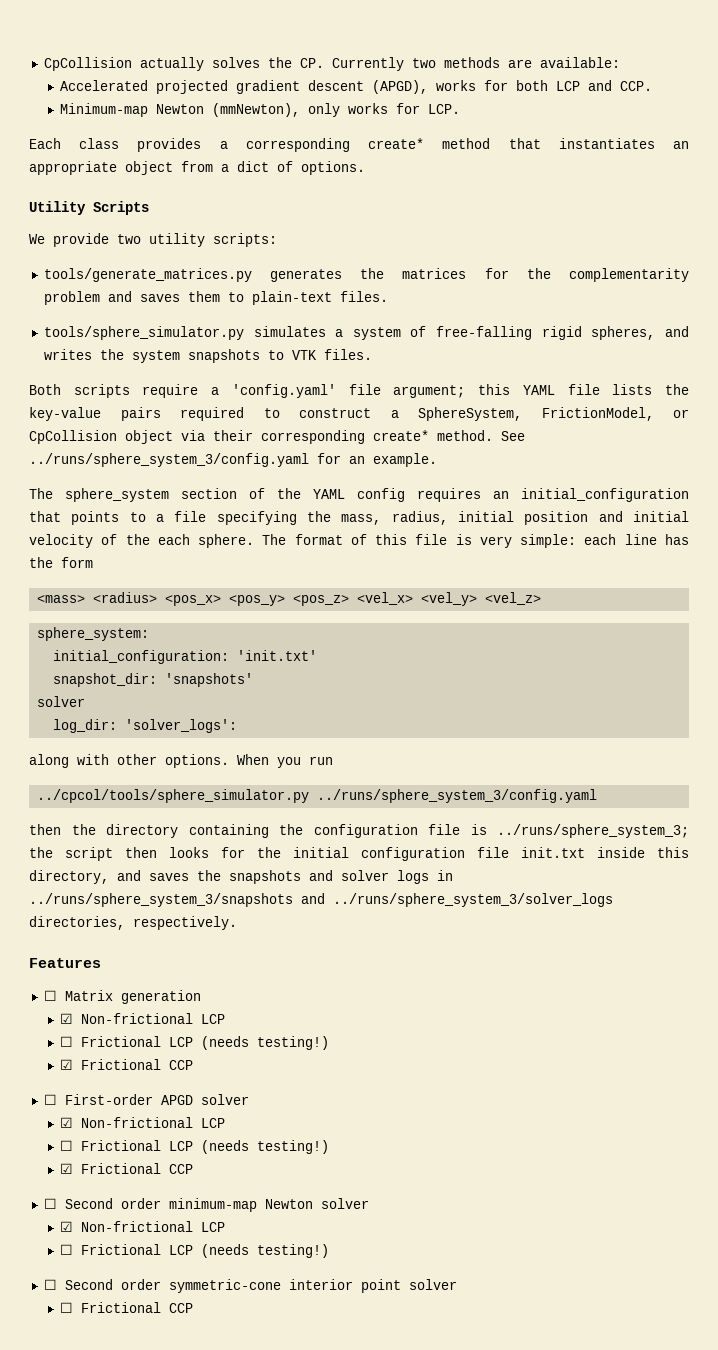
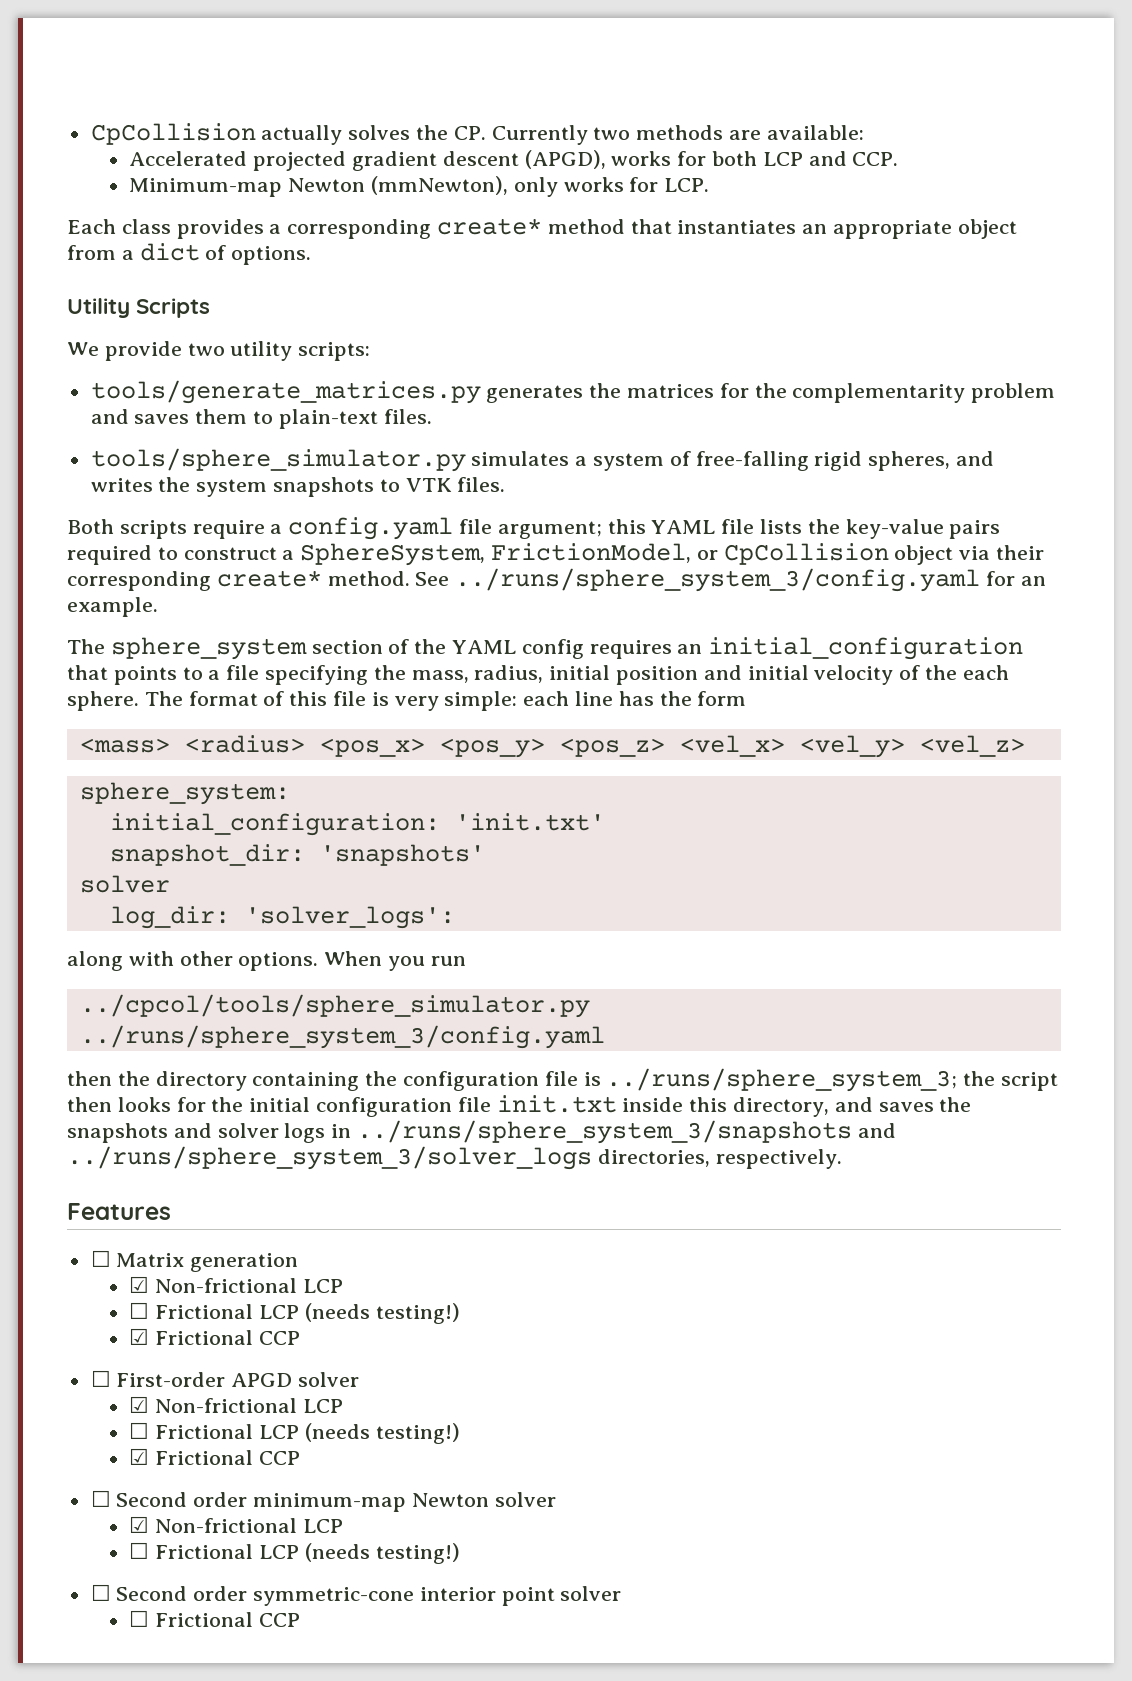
[231,384,336,398] 'config.yaml' -> [288,517,454,540] config.yaml

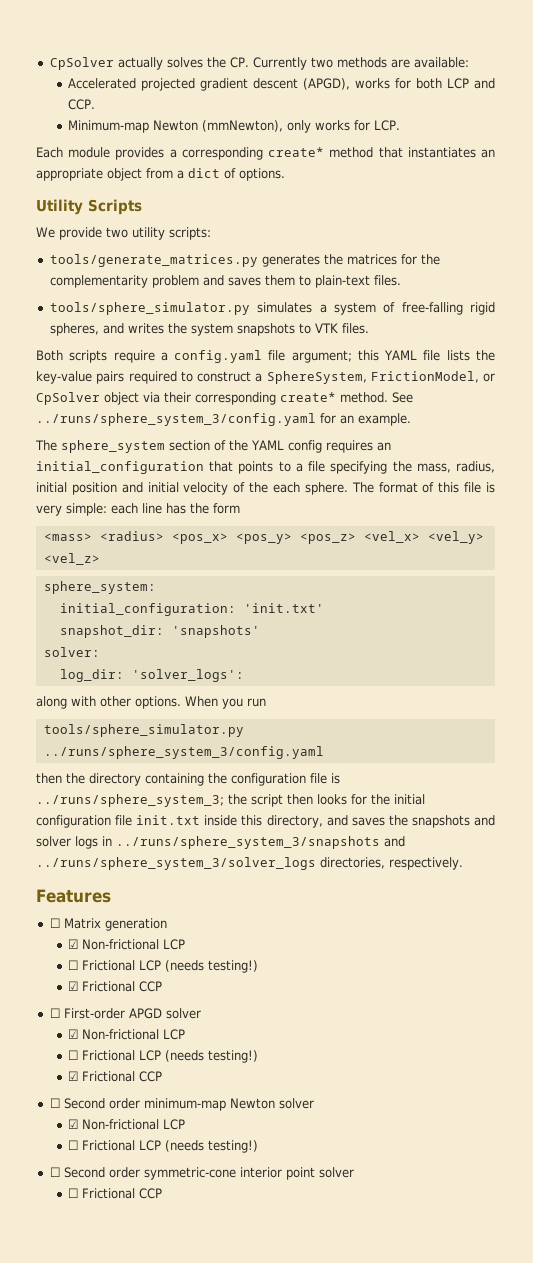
[90,123,256,145] CpCollision -> [49,57,114,70] CpSolver
[121,219,171,234] class -> [68,147,111,158] module
[723,543,889,565] CpCollision -> [36,392,100,405] CpSolver
[79,875,170,893] solver -> [43,647,100,657] solver:
[79,994,590,1018] ../cpcol/tools/sphere_simulator.py -> [43,724,244,737] tools/sphere_simulator.py

